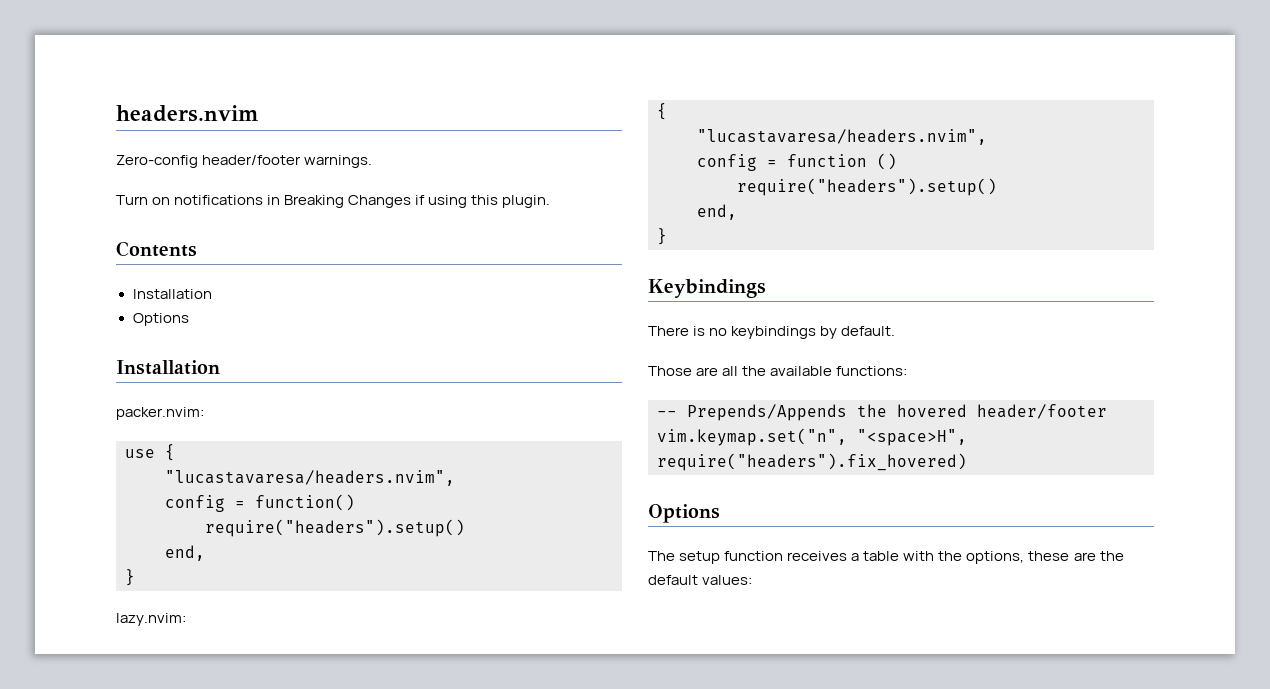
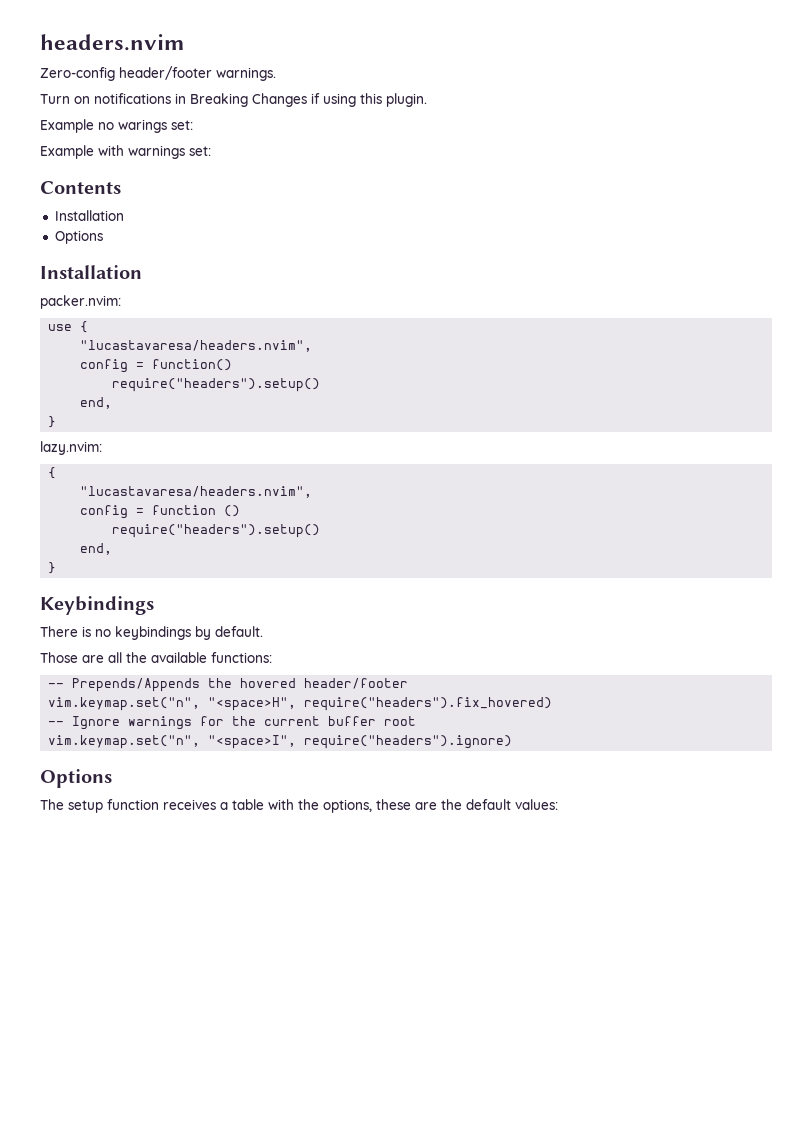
(551, 201) none -> [40,119,193,133] [40,145,211,159] // Example no warings set: // Example with warnings set:
(967, 462) none -> [48,716,417,730] [48,735,513,749] // -- Ignore warnings for the current buffer root // vim.keymap.set("n", "<space>I", require("headers").ignore)

